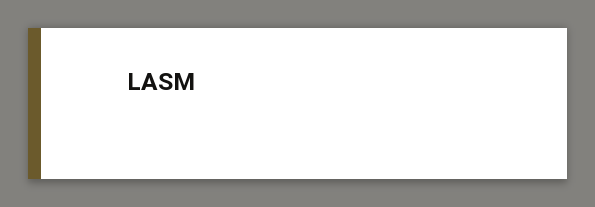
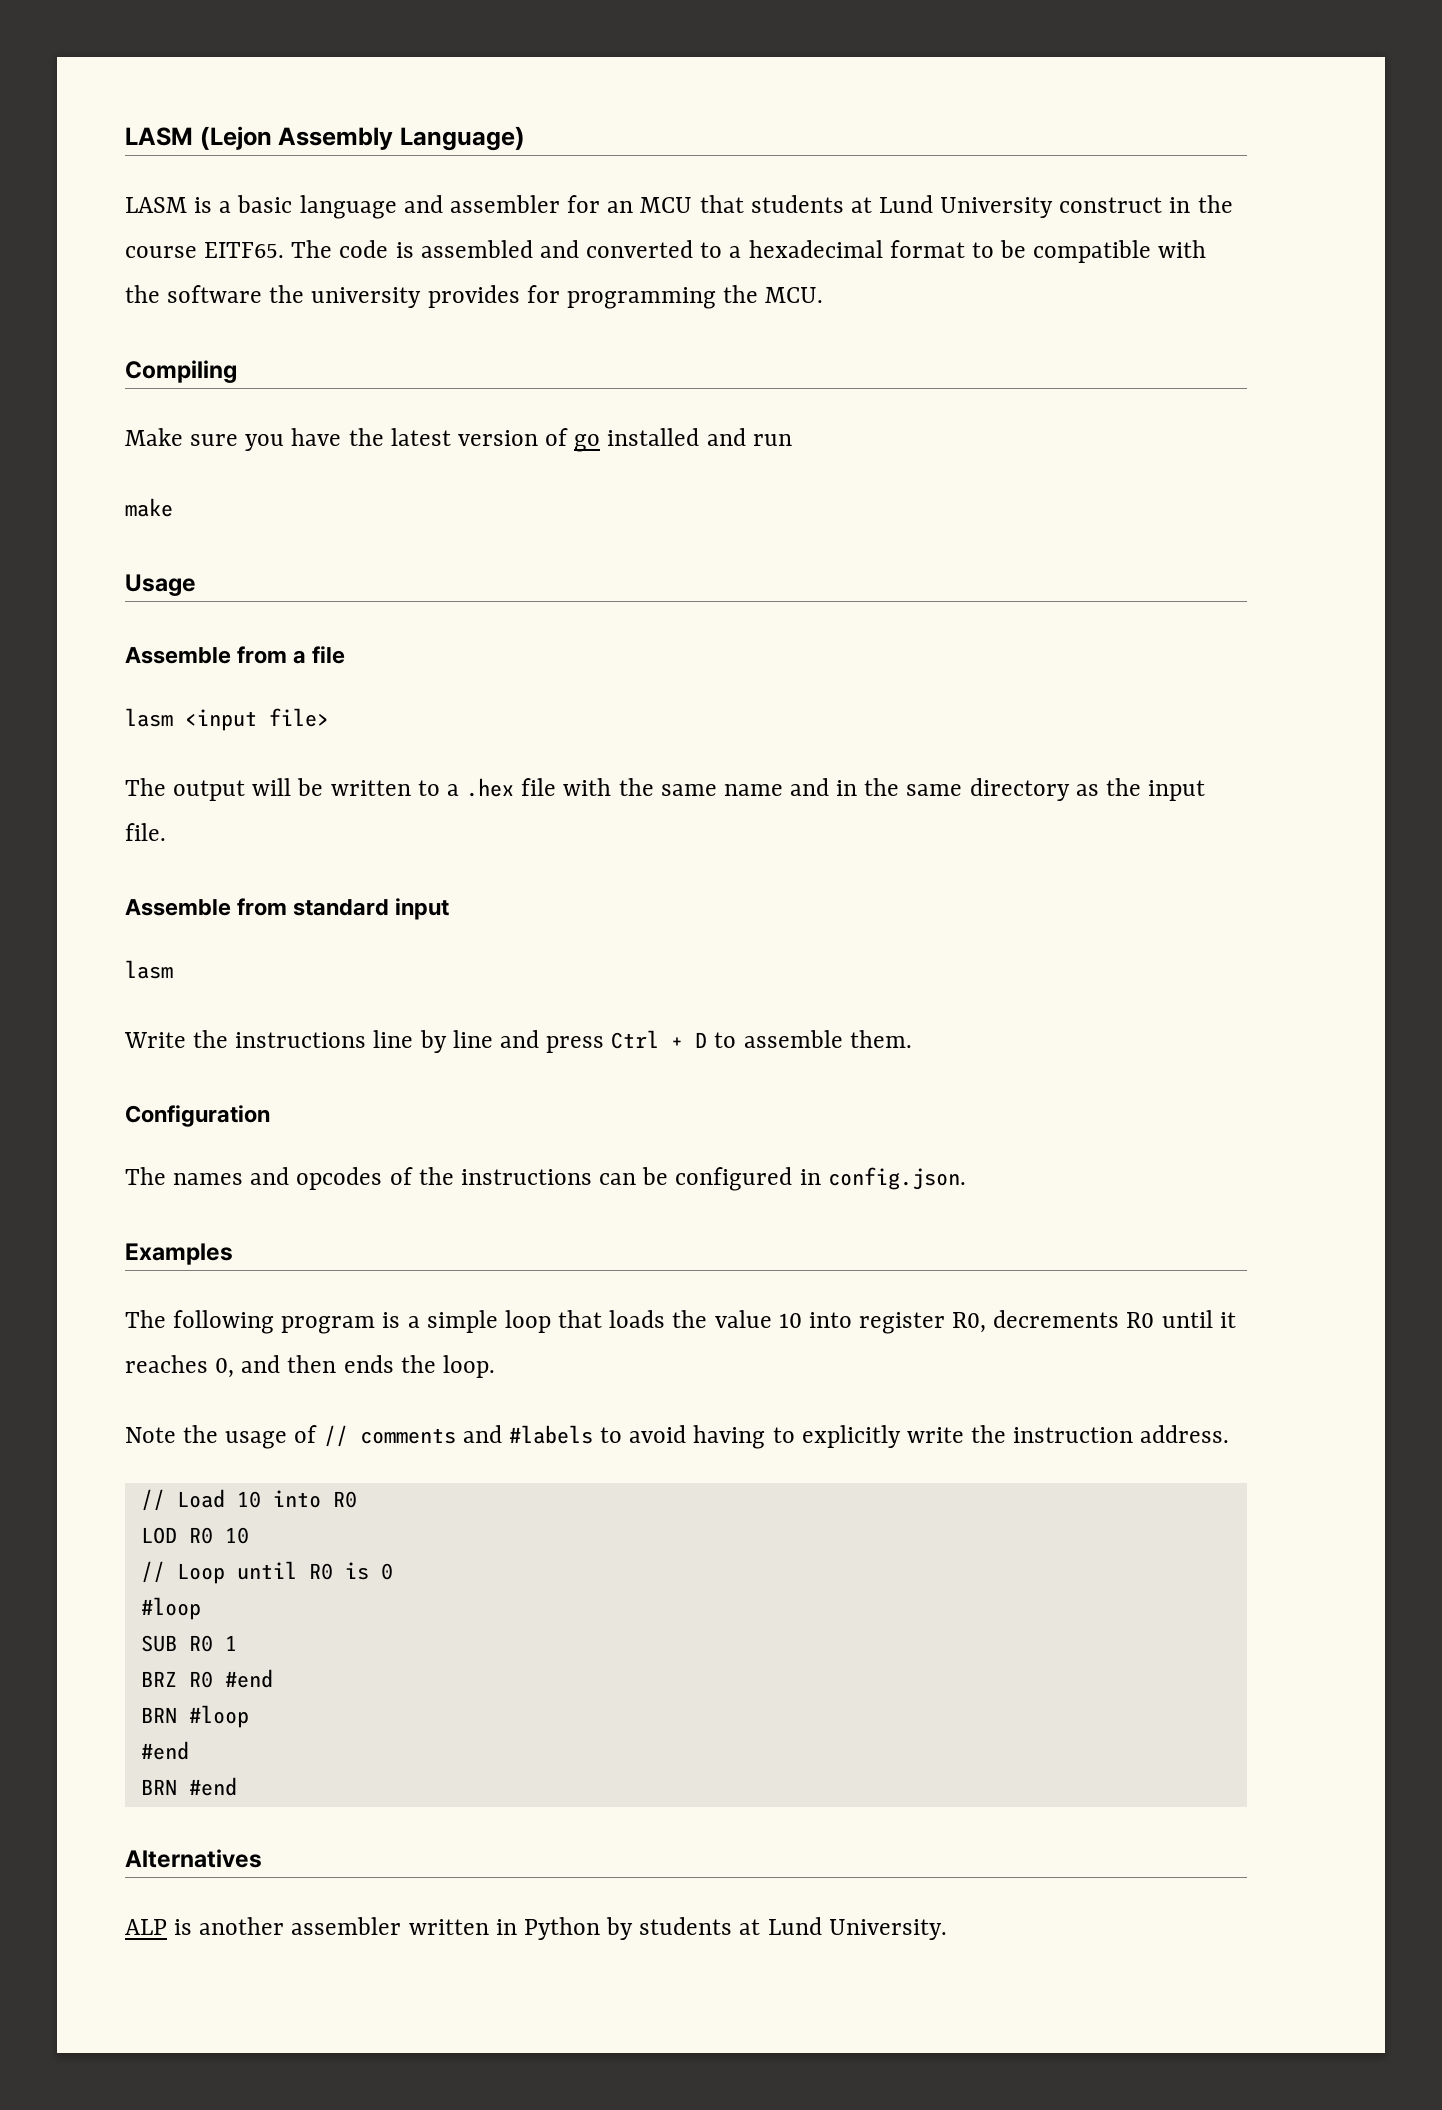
[127,73,195,90] LASM -> [125,126,525,151] [125,195,1233,219] [125,240,1207,263] [125,285,824,309] [125,360,237,383] [125,428,792,452] [125,498,173,517] [125,574,196,596] [125,646,346,664] [125,708,329,731] [125,778,1206,801] [125,823,166,841] [125,898,450,920] [125,960,173,979] [124,1030,912,1053] [125,1105,270,1127] [125,1167,966,1191] [125,1243,233,1265] [125,1310,1236,1334] [125,1355,495,1378] [125,1425,1230,1449] [140,1489,357,1511] [140,1527,249,1544] [140,1561,393,1584] [140,1597,201,1620] [140,1635,237,1652] [140,1669,273,1688] [140,1705,249,1728] [140,1741,189,1760] [140,1777,237,1796] [125,1849,262,1868] [125,1917,947,1940] LASM (Lejon Assembly Language) // LASM is a basic language and assembler for an MCU that students at Lund University construct in the course EITF65. The code is assembled and converted to a hexadecimal format to be compatible with the software the university provides for programming the MCU. // Compiling // Make sure you have the latest version of go installed and run // make // Usage // Assemble from a file // lasm <input file> // The output will be written to a .hex file with the same name and in the same directory as the input file. // Assemble from standard input // lasm // Write the instructions line by line and press Ctrl + D to assemble them. // Configuration // The names and opcodes of the instructions can be configured in config.json. // Examples // The following program is a simple loop that loads the value 10 into register R0, decrements R0 until it reaches 0, and then ends the loop. // Note the usage of // comments and #labels to avoid having to explicitly write the instruction address. // // Load 10 into R0 // LOD R0 10 // // Loop until R0 is 0 // #loop // SUB R0 1 // BRZ R0 #end // BRN #loop // #end // BRN #end // Alternatives // ALP is another assembler written in Python by students at Lund University.

